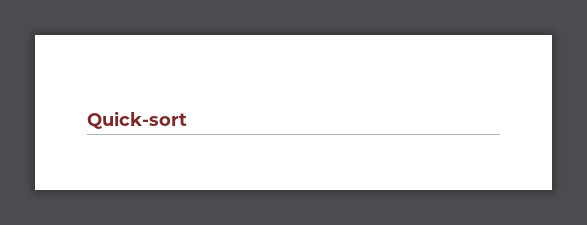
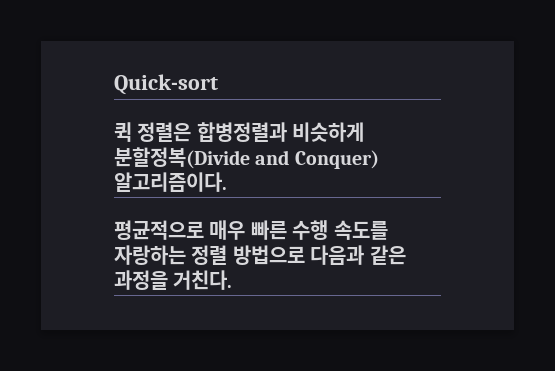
(187, 120) none -> [114,122,365,142] [114,147,379,169] [114,172,227,192] [114,220,388,240] [114,245,406,265] [114,270,233,290] // 퀵 정렬은 합병정렬과 비슷하게 분할정복(Divide and Conquer) 알고리즘이다. // 평균적으로 매우 빠른 수행 속도를 자랑하는 정렬 방법으로 다음과 같은 과정을 거친다.

